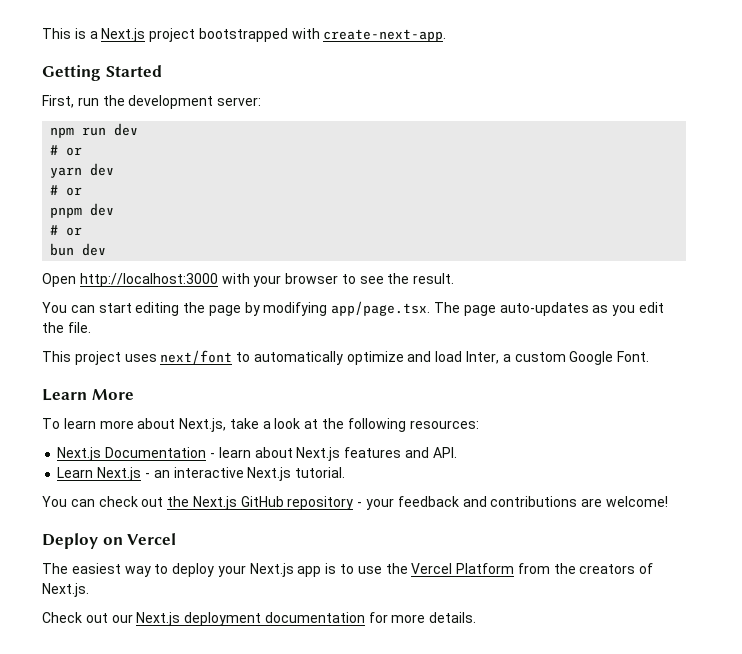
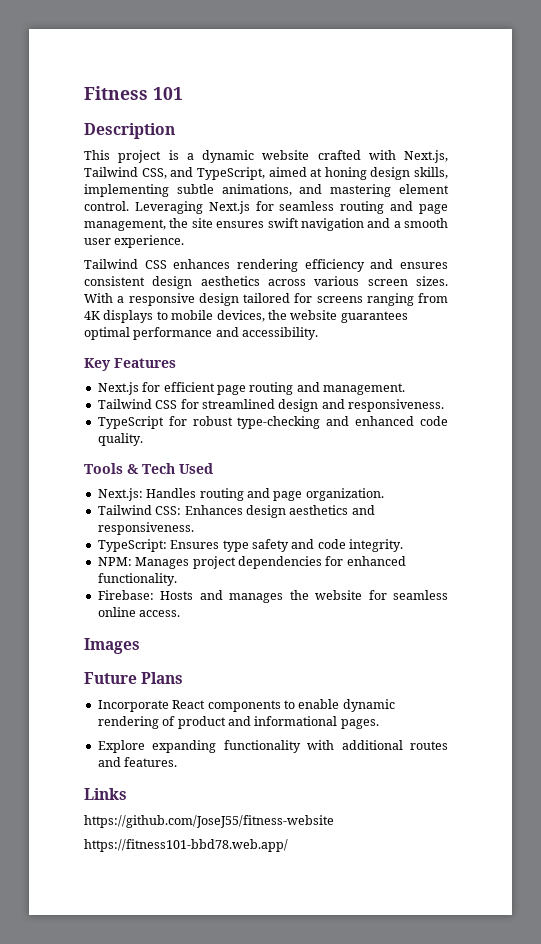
[42,28,447,42] [42,65,162,81] [42,95,262,109] [50,123,139,138] [50,145,83,156] [50,163,115,178] [50,185,83,196] [50,203,115,218] [50,225,83,236] [50,243,107,256] [42,273,455,287] [42,301,664,316] [42,322,91,333] [42,350,650,365] [42,389,134,401] [42,418,479,432] [57,447,457,461] [57,467,346,481] [42,496,668,510] [42,533,177,549] [42,563,654,577] [42,583,89,597] [42,612,477,626] This is a Next.js project bootstrapped with create-next-app. // Getting Started // First, run the development server: // npm run dev // # or // yarn dev // # or // pnpm dev // # or // bun dev // Open http://localhost:3000 with your browser to see the result. // You can start editing the page by modifying app/page.tsx. The page auto-updates as you edit the file. // This project uses next/font to automatically optimize and load Inter, a custom Google Font. // Learn More // To learn more about Next.js, take a look at the following resources: // Next.js Documentation - learn about Next.js features and API. // Learn Next.js - an interactive Next.js tutorial. // You can check out the Next.js GitHub repository - your feedback and contributions are welcome! // Deploy on Vercel // The easiest way to deploy your Next.js app is to use the Vercel Platform from the creators of Next.js. // Check out our Next.js deployment documentation for more details. -> [84,86,183,100] [84,123,175,139] [84,150,448,163] [84,167,448,180] [84,184,450,197] [84,201,448,214] [84,218,448,231] [84,235,185,248] [84,259,448,272] [84,276,448,289] [84,293,448,306] [84,310,408,323] [84,327,319,340] [84,358,176,371] [97,382,405,395] [97,399,444,412] [97,416,448,429] [97,433,143,446] [84,463,213,474] [97,488,384,501] [97,505,375,518] [97,522,194,535] [97,539,403,552] [97,556,406,569] [97,573,177,586] [97,590,448,603] [97,607,181,617] [84,638,140,654] [84,672,184,684] [97,699,395,712] [97,716,379,729] [97,740,448,753] [97,757,178,767] [84,788,127,800] [84,815,334,828] [84,839,288,852] Fitness 101 // Description // This project is a dynamic website crafted with Next.js, Tailwind CSS, and TypeScript, aimed at honing design skills, implementing subtle animations, and mastering element control. Leveraging Next.js for seamless routing and page management, the site ensures swift navigation and a smooth user experience. // Tailwind CSS enhances rendering efficiency and ensures consistent design aesthetics across various screen sizes. With a responsive design tailored for screens ranging from 4K displays to mobile devices, the website guarantees optimal performance and accessibility. // Key Features // Next.js for efficient page routing and management. // Tailwind CSS for streamlined design and responsiveness. // TypeScript for robust type-checking and enhanced code quality. // Tools & Tech Used // Next.js: Handles routing and page organization. // Tailwind CSS: Enhances design aesthetics and responsiveness. // TypeScript: Ensures type safety and code integrity. // NPM: Manages project dependencies for enhanced functionality. // Firebase: Hosts and manages the website for seamless online access. // Images // Future Plans // Incorporate React components to enable dynamic rendering of product and informational pages. // Explore expanding functionality with additional routes and features. // Links // https://github.com/JoseJ55/fitness-website // https://fitness101-bbd78.web.app/

